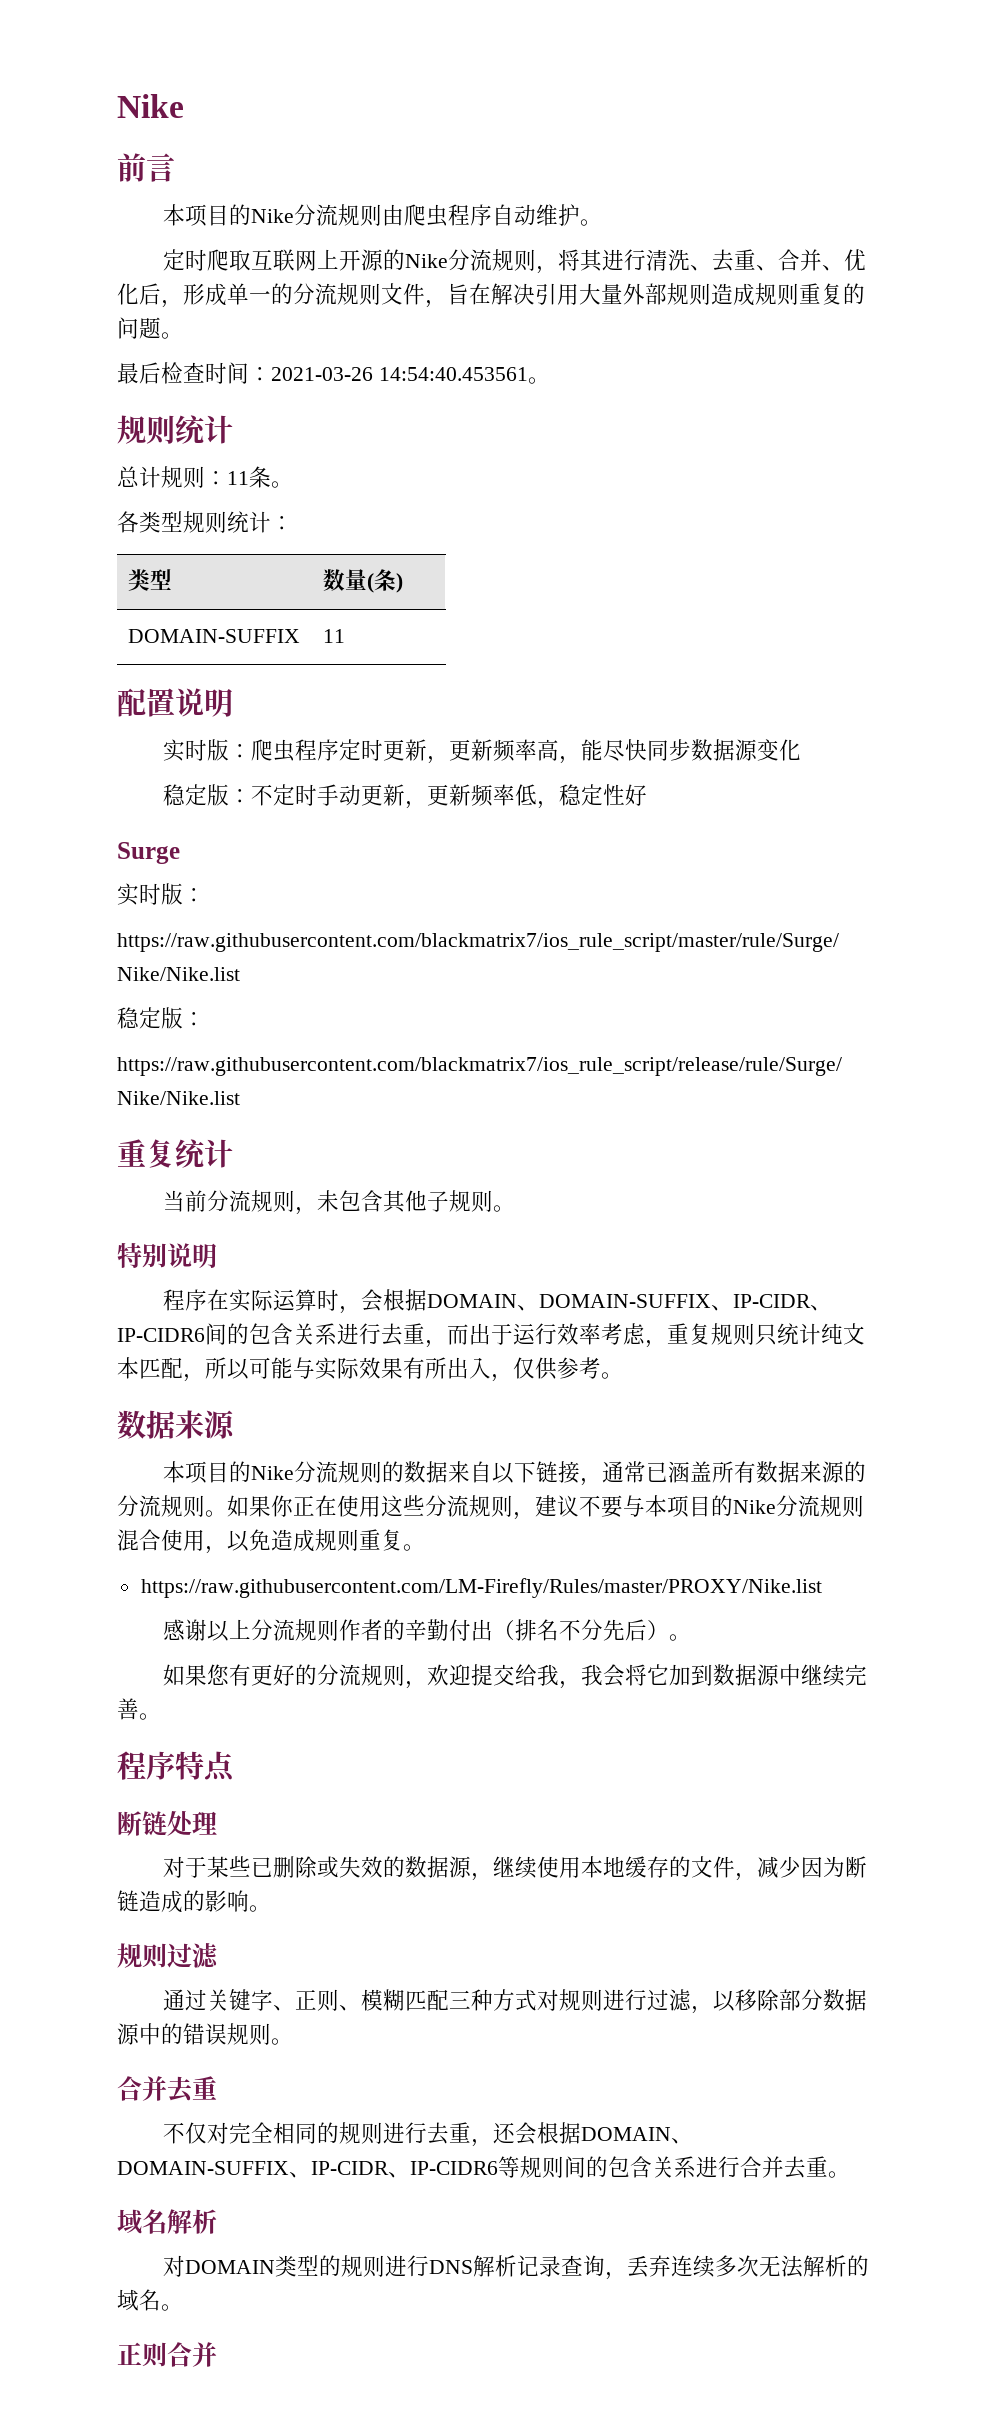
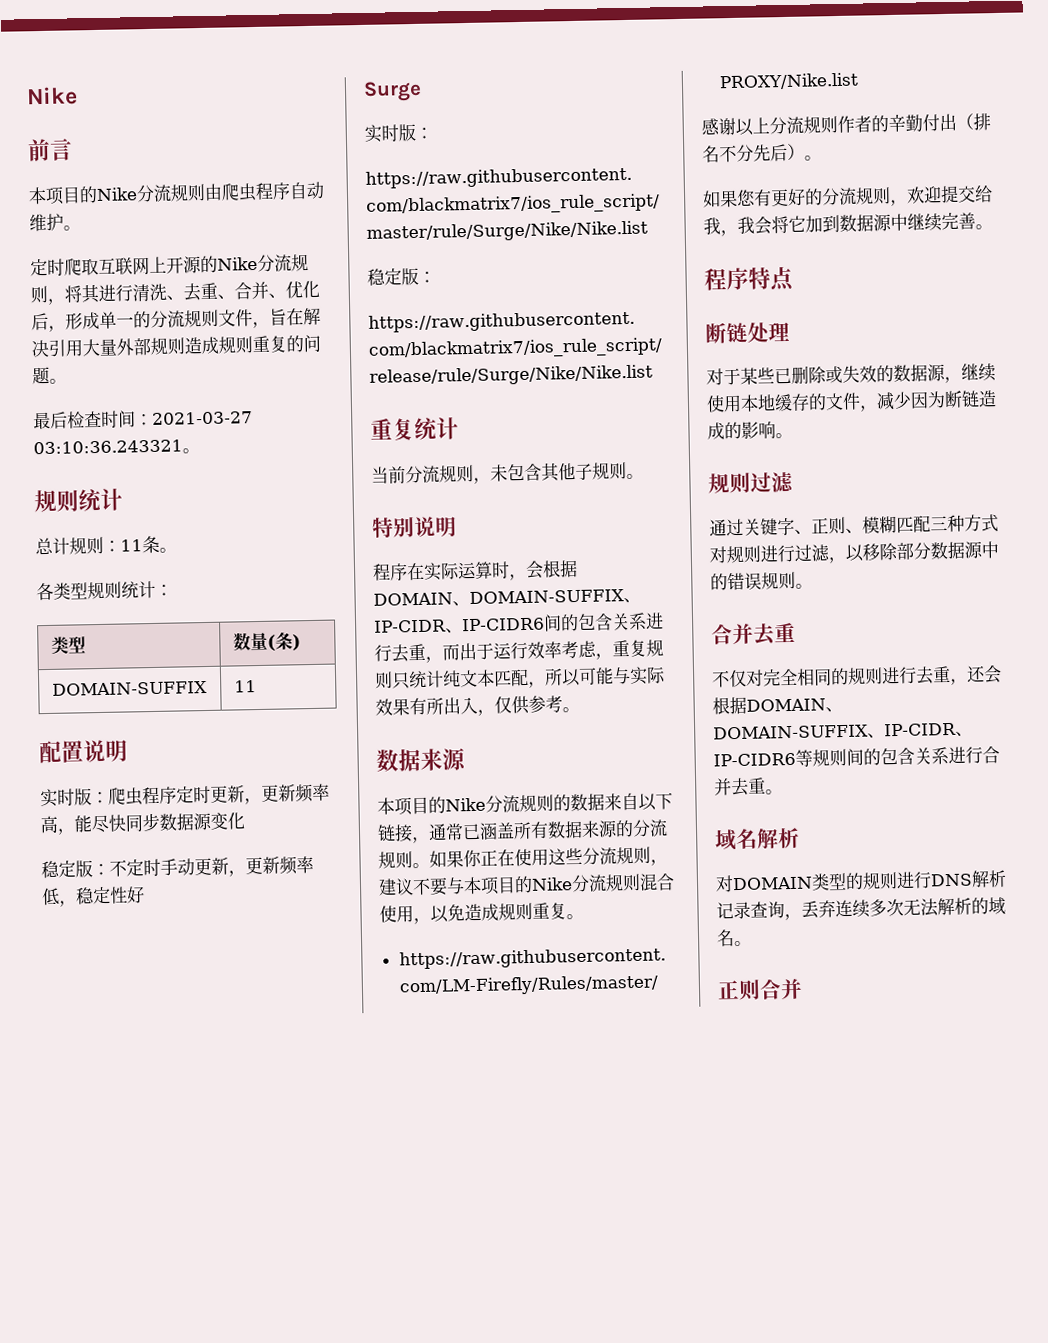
[271,367,528,381] 2021-03-26 14:54:40.453561 -> [152,411,253,425] [33,439,183,455] 2021-03-27 03:10:36.243321

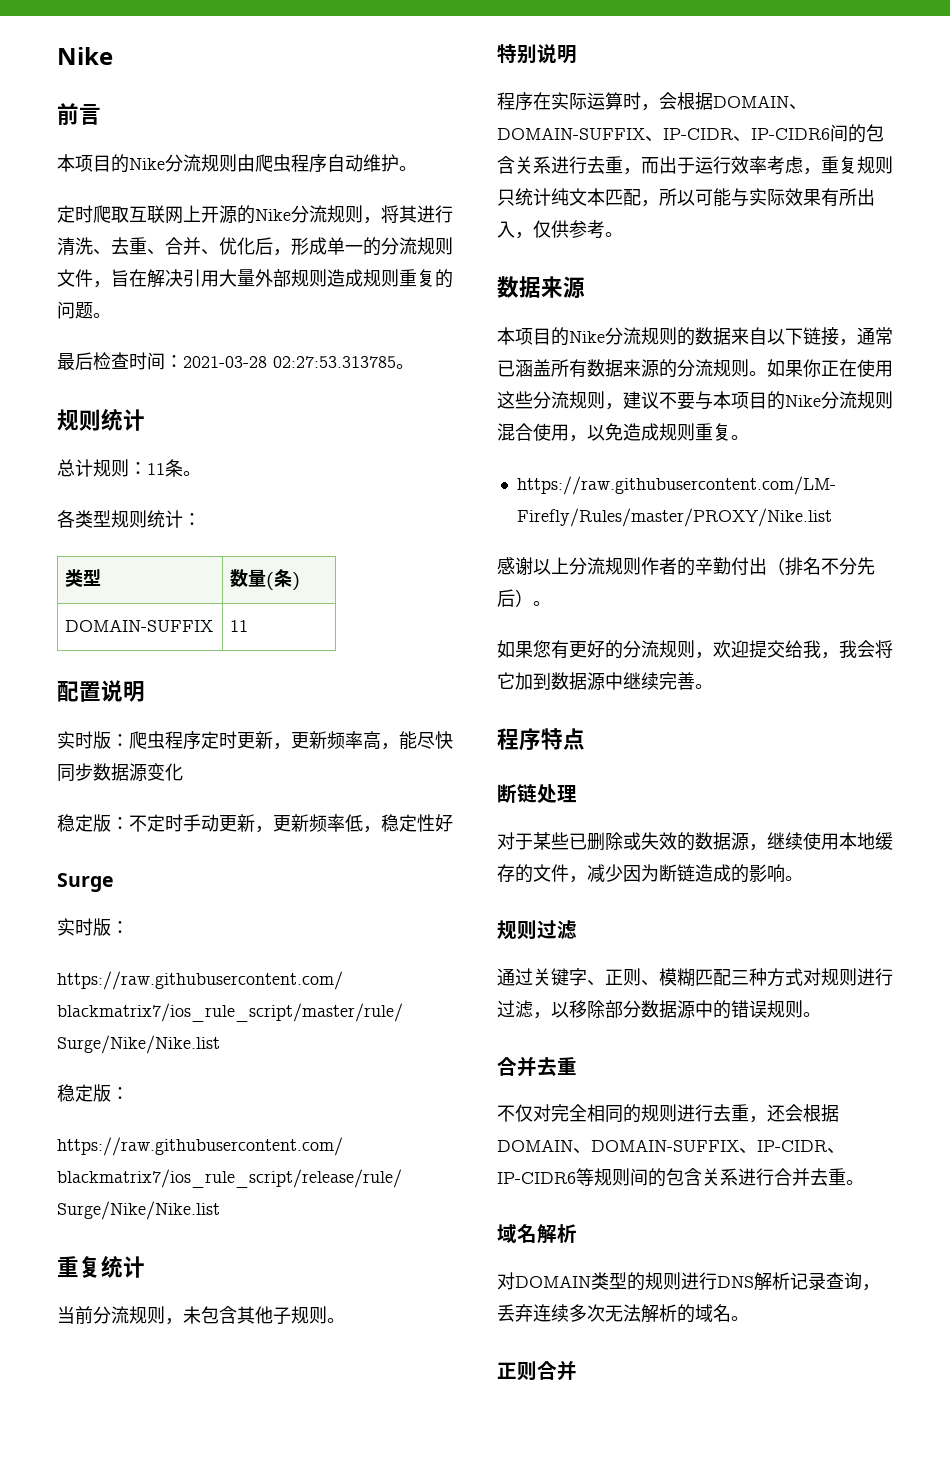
[152,411,253,425] [33,439,183,455] 2021-03-27 03:10:36.243321 -> [183,356,396,368] 2021-03-28 02:27:53.313785

